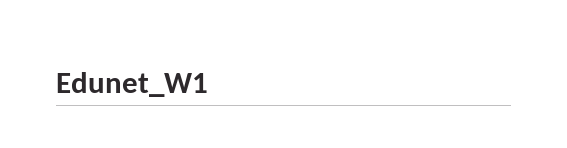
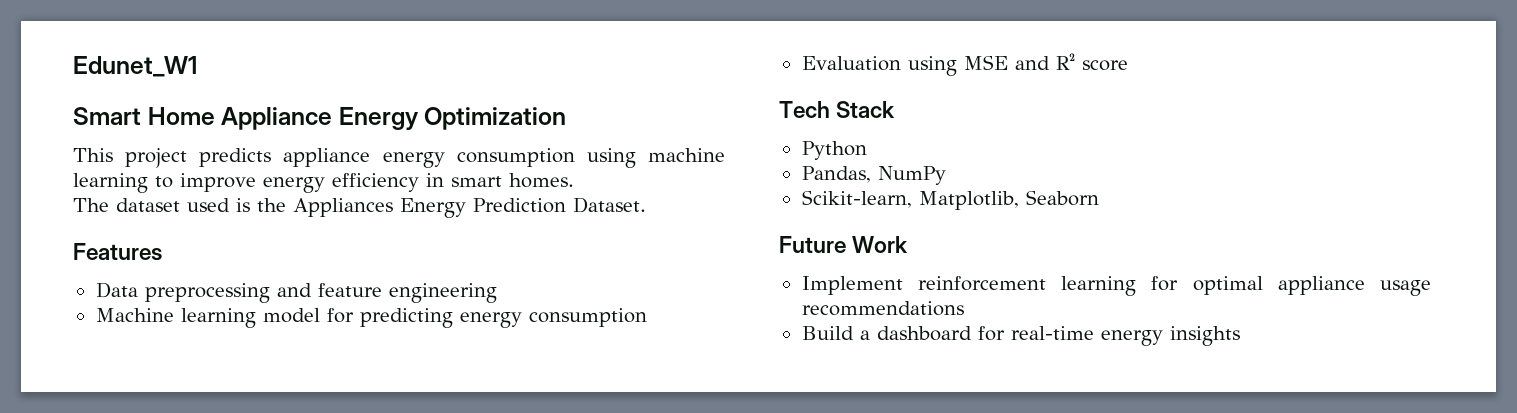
(208, 84) none -> [73,107,567,130] [73,148,725,168] [73,173,574,193] [73,197,646,218] [73,243,162,261] [95,282,497,303] [95,308,647,328] [801,53,1128,76] [779,101,896,118] [801,141,867,160] [801,166,946,185] [801,190,1099,210] [779,236,909,253] [801,276,1431,296] [801,301,964,316] [801,326,1240,346] // Smart Home Appliance Energy Optimization // This project predicts appliance energy consumption using machine learning to improve energy efficiency in smart homes. // The dataset used is the Appliances Energy Prediction Dataset. // Features // Data preprocessing and feature engineering // Machine learning model for predicting energy consumption // Evaluation using MSE and R² score // Tech Stack // Python // Pandas, NumPy // Scikit-learn, Matplotlib, Seaborn // Future Work // Implement reinforcement learning for optimal appliance usage recommendations // Build a dashboard for real-time energy insights

